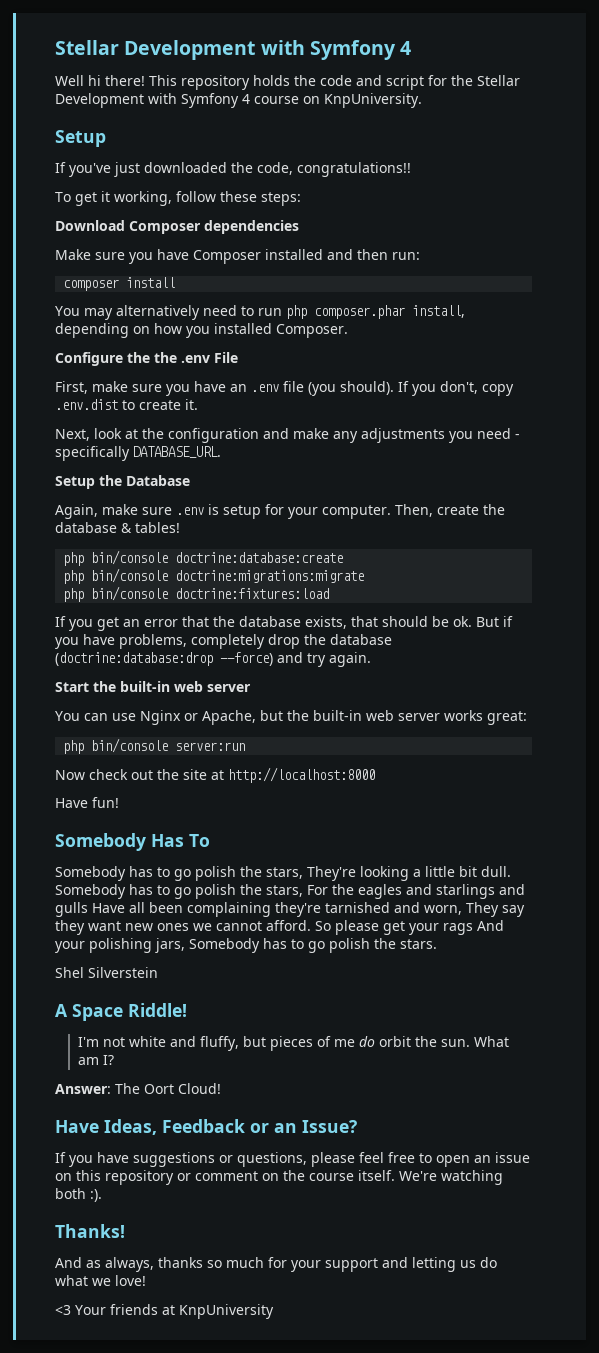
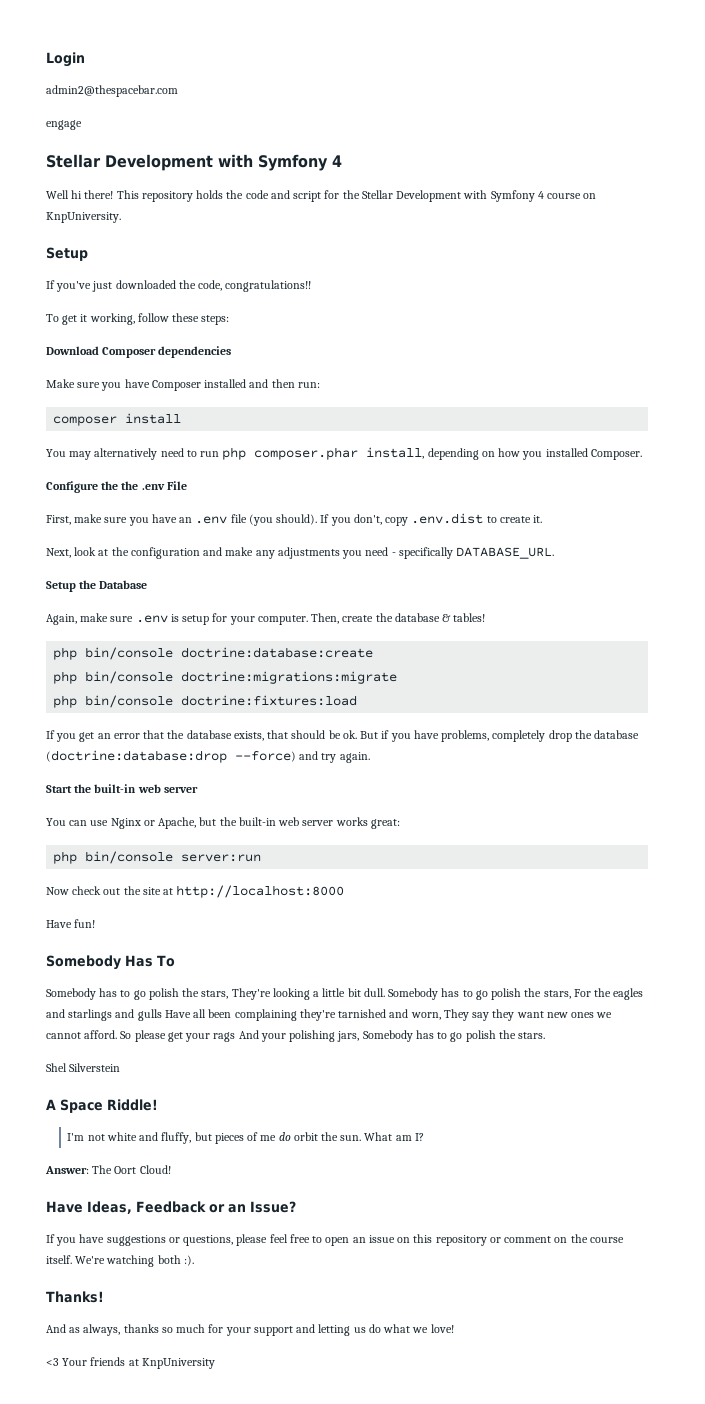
(55, 47) none -> [46,52,85,67] [46,85,178,97] [46,120,82,130] Login // admin2@thespacebar.com // engage //

